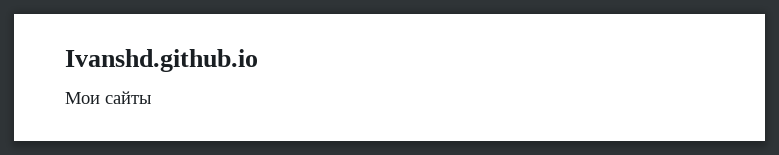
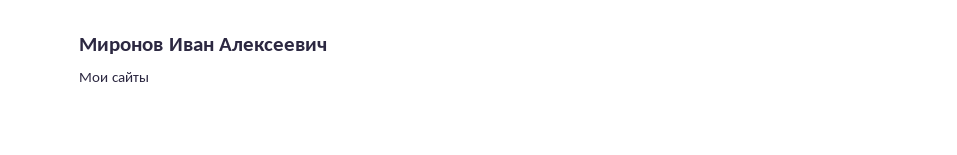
[65,49,258,72] Ivanshd.github.io -> [79,38,328,54] Миронов Иван Алексеевич

